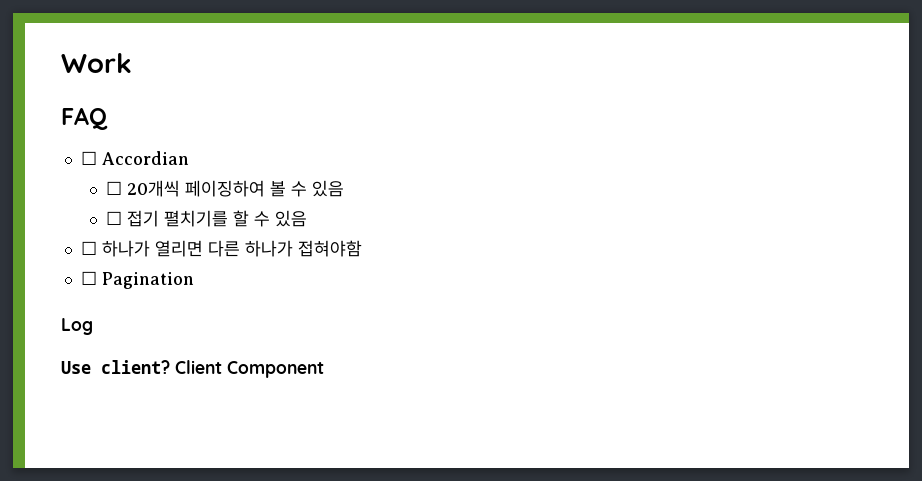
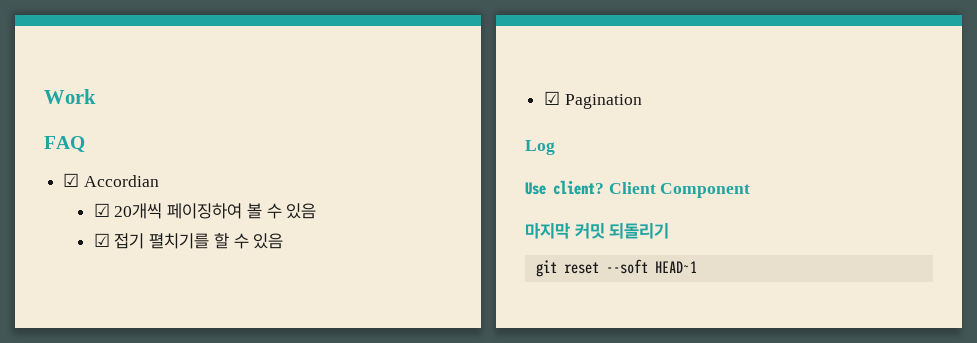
[80,151,97,165] ☐ -> [63,173,80,187] ☑
[106,181,123,195] ☐ -> [93,203,110,217] ☑
[106,211,123,225] ☐ -> [93,233,110,247] ☑
[80,240,362,257] [80,271,97,285] ☐ 하나가 열리면 다른 하나가 접혀야함 // ☐ -> [544,91,561,105] ☑
(324, 369) none -> [525,223,670,239] [535,259,697,277] // 마지막 커밋 되돌리기 // git reset --soft HEAD~1

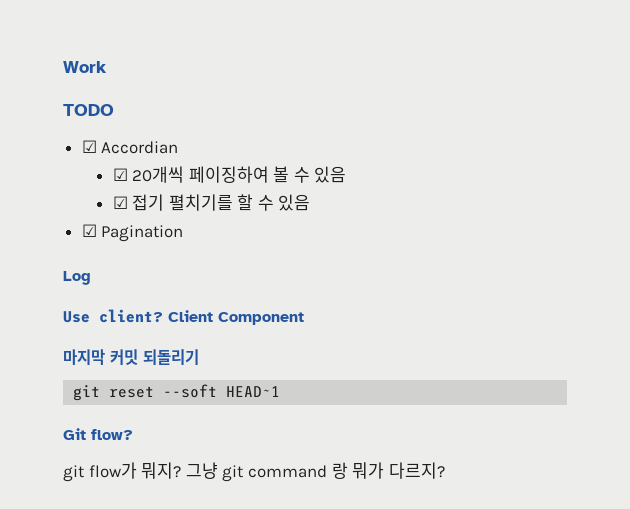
[44,136,85,152] FAQ -> [63,104,114,116] TODO
(697, 267) none -> [63,428,133,440] [63,462,445,482] // Git flow? // git flow가 뭐지? 그냥 git command 랑 뭐가 다르지?

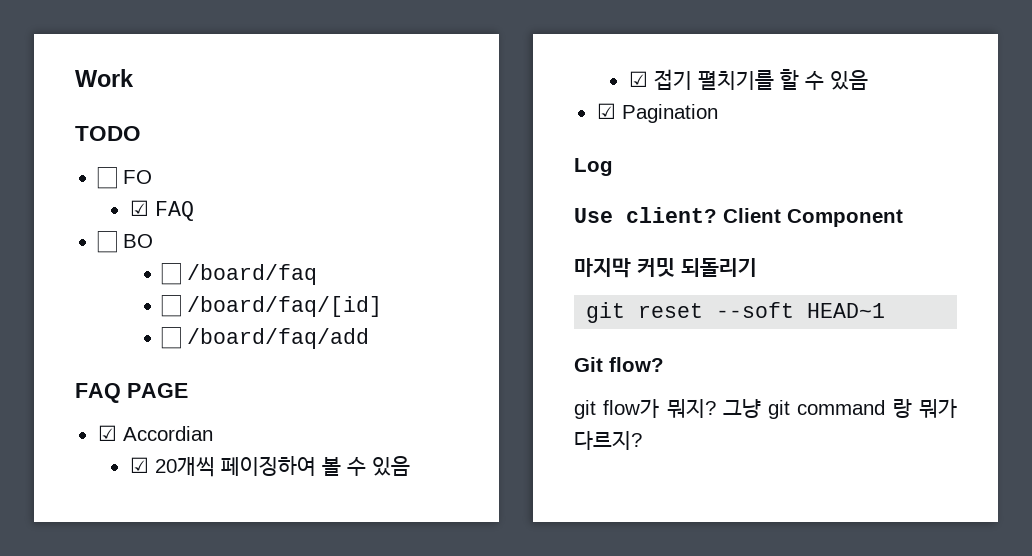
(114, 110) none -> [96,167,152,189] [129,200,194,221] [96,231,153,253] [161,263,318,285] [161,295,383,317] [161,327,370,349] [75,383,188,403] // ☐ FO // ☑ FAQ // ☐ BO // ☐ /board/faq // ☐ /board/faq/[id] // ☐ /board/faq/add // FAQ PAGE

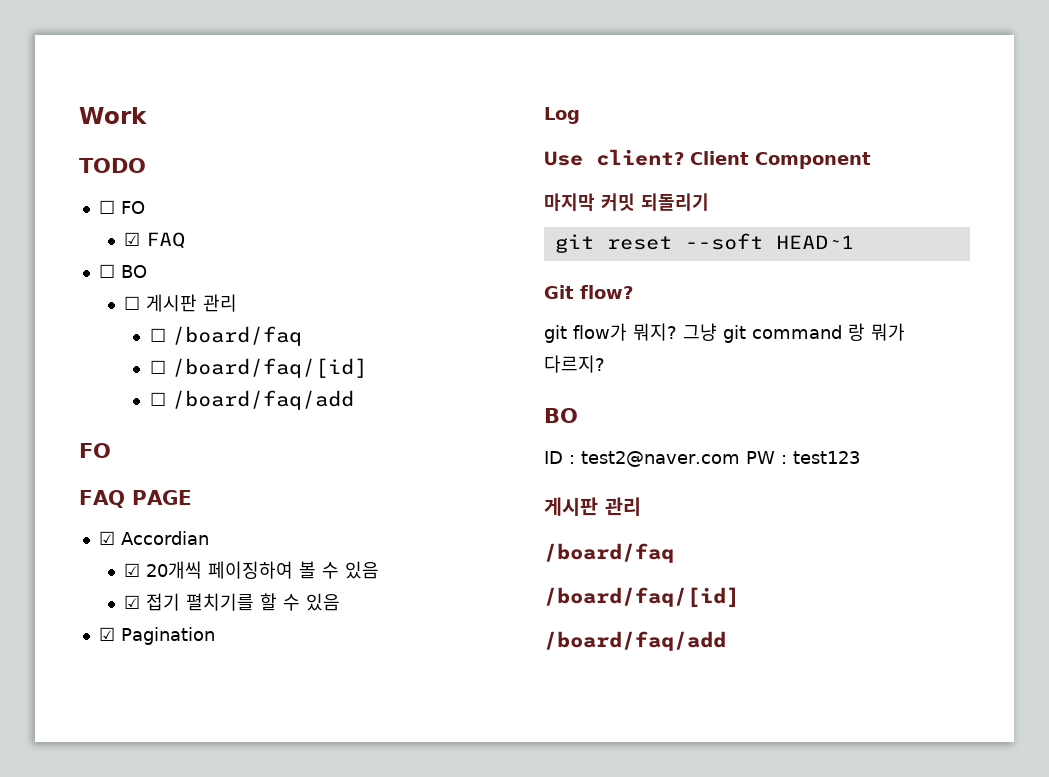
(153, 241) none -> [124,294,238,312] // ☐ 게시판 관리
(370, 338) none -> [79,443,111,458] // FO
(642, 440) none -> [544,408,578,423] [544,451,860,467] [544,497,641,516] [544,543,674,563] [544,587,739,607] [544,631,726,651] // BO // ID : test2@naver.com PW : test123 // 게시판 관리 // /board/faq // /board/faq/[id] // /board/faq/add

